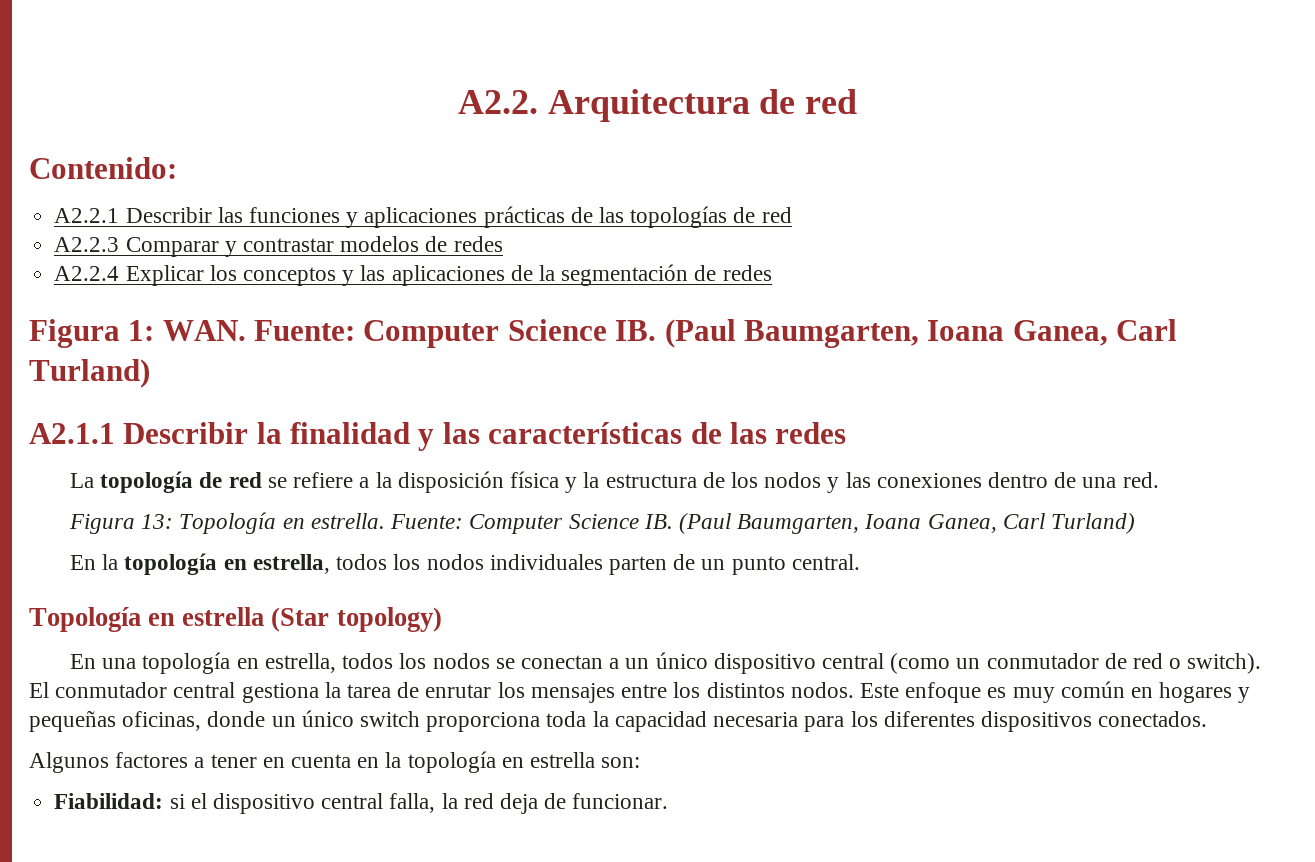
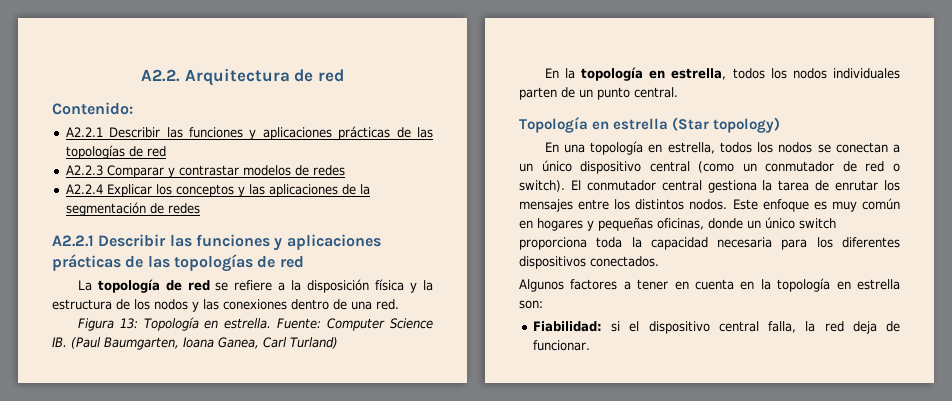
[29,319,1178,348] [29,359,150,388] [29,422,847,451] Figura 1: WAN. Fuente: Computer Science IB. (Paul Baumgarten, Ioana Ganea, Carl Turland) // A2.1.1 Describir la finalidad y las características de las redes -> [52,234,381,251] [52,254,304,272] A2.2.1 Describir las funciones y aplicaciones prácticas de las topologías de red

